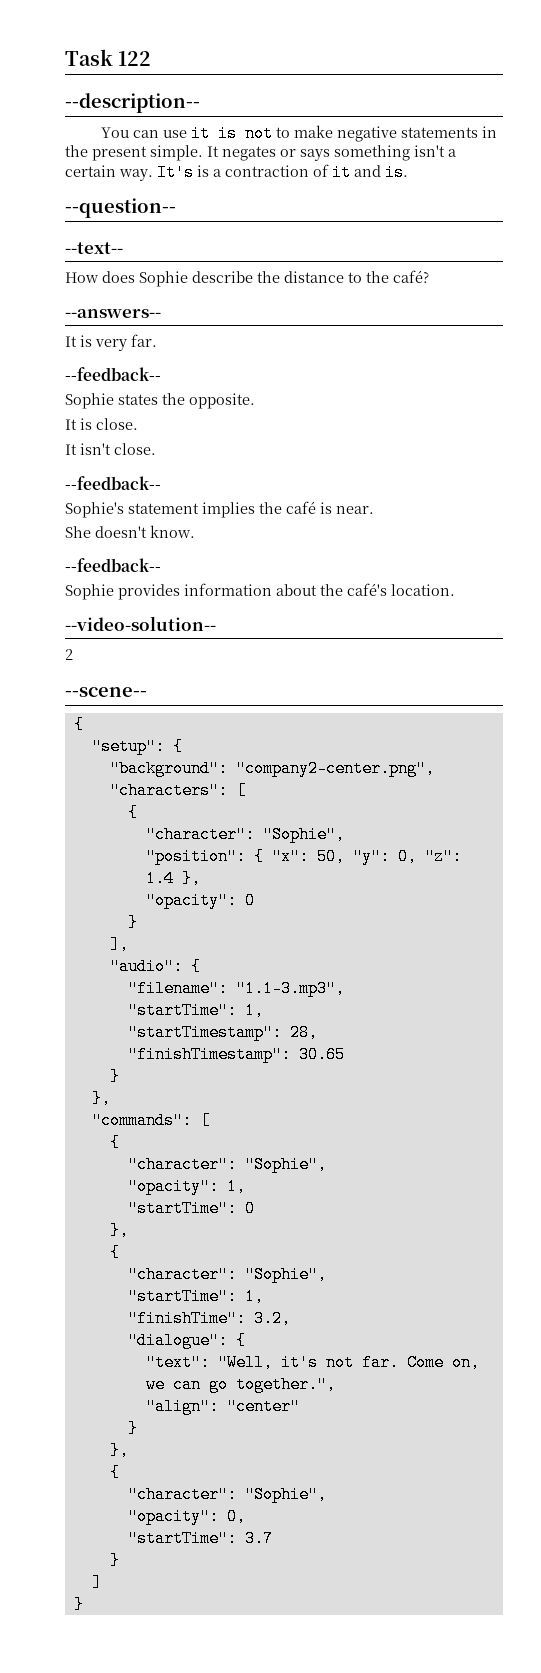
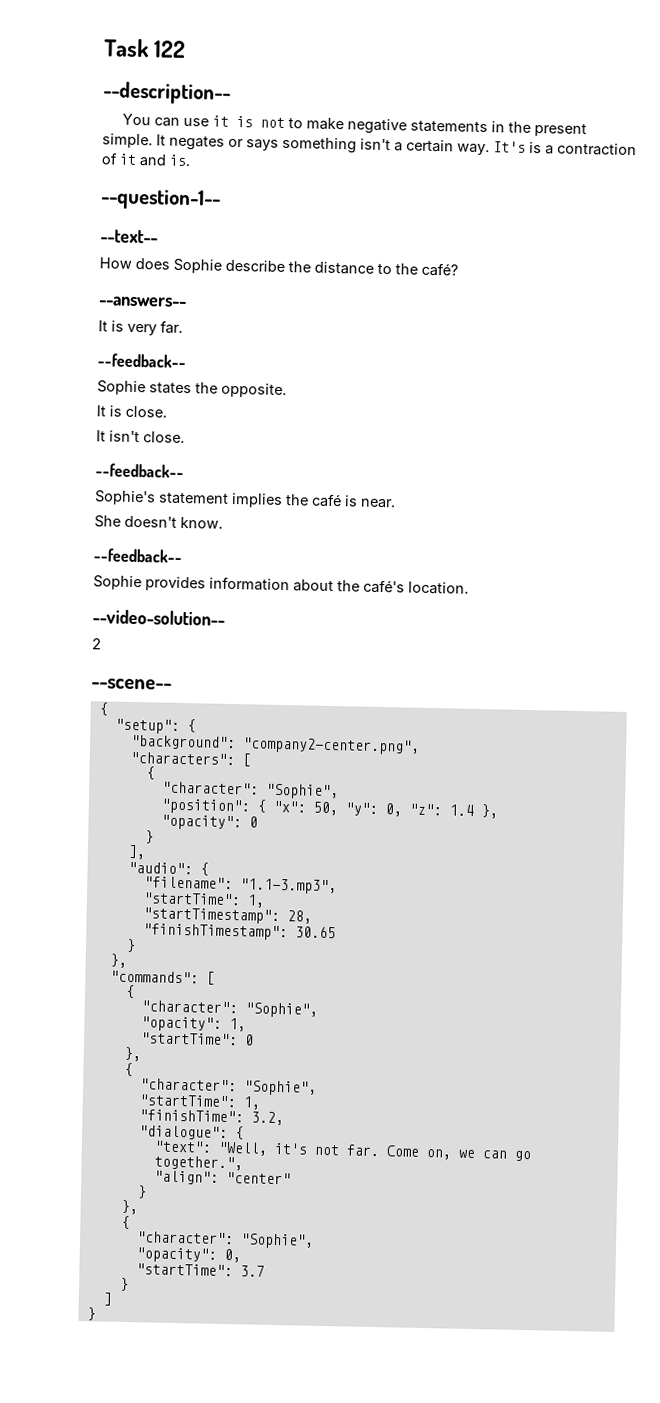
[65,198,176,218] --question-- -> [100,188,221,211] --question-1--

